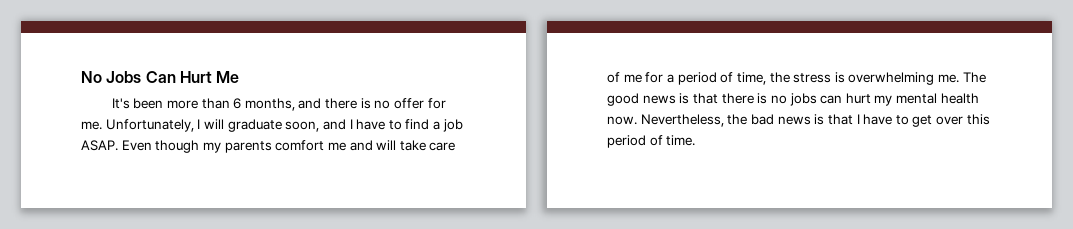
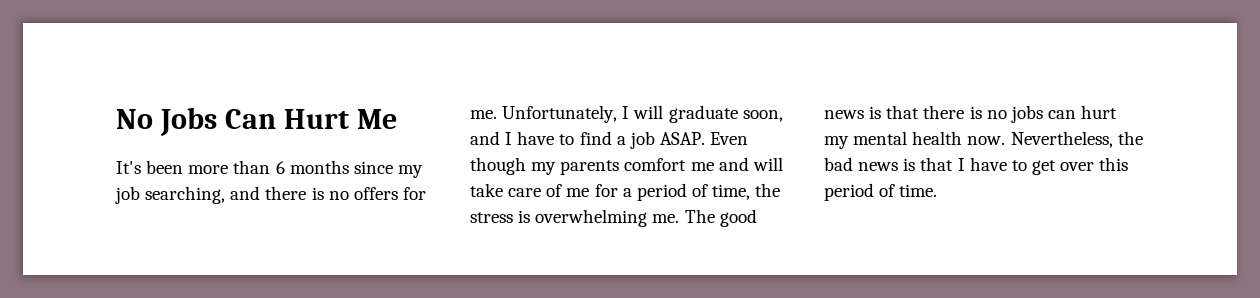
[244,98,295,111] months, -> [289,160,423,178] [115,186,226,204] months since my job searching,
[394,98,425,109] offer -> [353,187,398,200] offers

